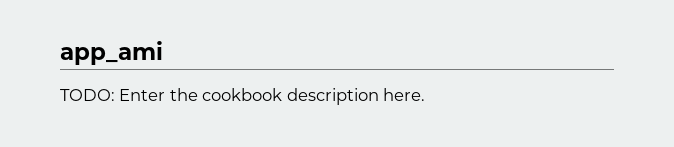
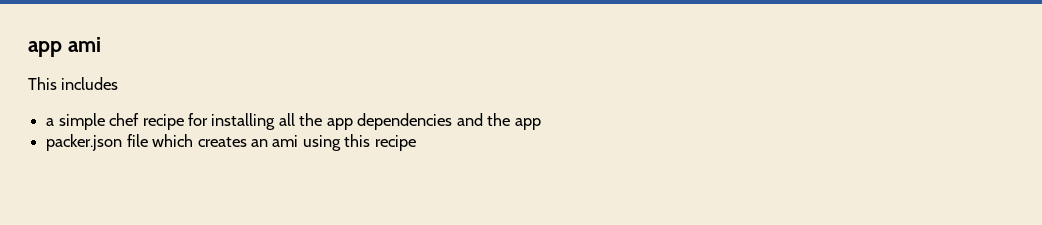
[60,41,163,65] [60,88,426,105] app_ami // TODO: Enter the cookbook description here. -> [28,37,101,57] [28,77,119,90] [46,113,541,130] [46,134,416,151] app ami // This includes // a simple chef recipe for installing all the app dependencies and the app // packer.json file which creates an ami using this recipe

